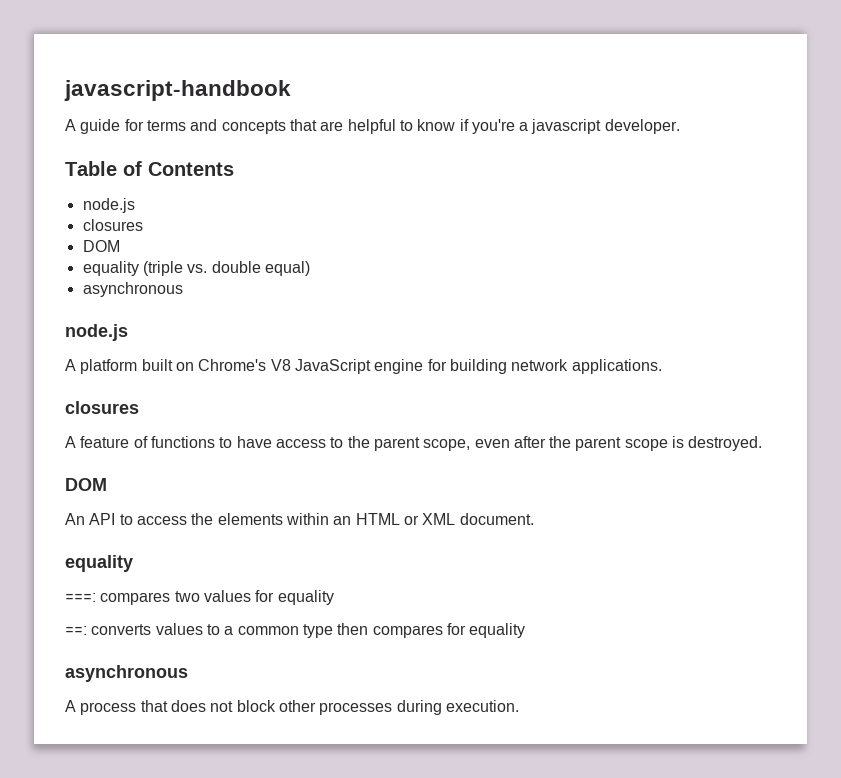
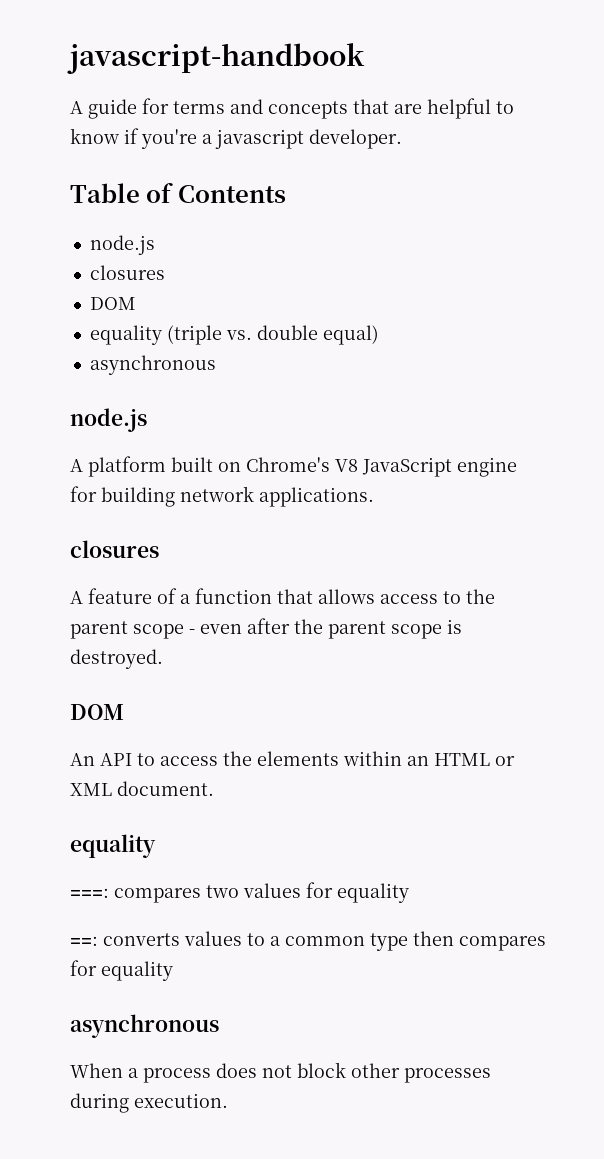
[150,436,272,448] functions to have -> [180,588,375,604] a function that allows
[423,439,471,451] scope, -> [133,624,195,639] scope -
[65,700,168,715] A process that -> [70,1063,211,1083] When a process

